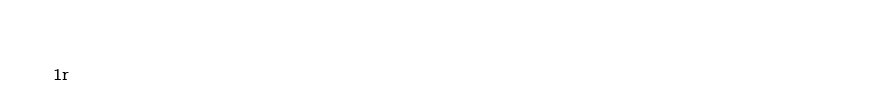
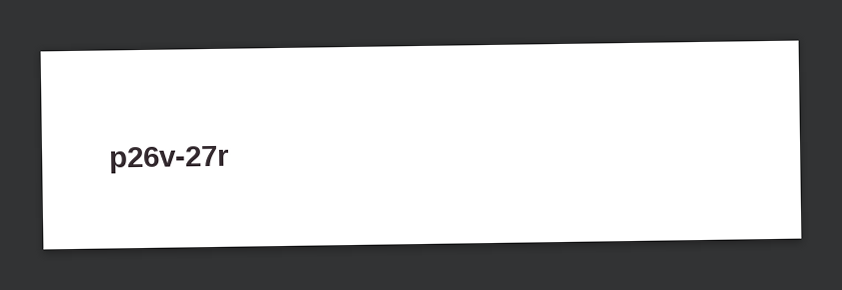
[53,69,69,80] 1r -> [109,145,230,174] p26v-27r

